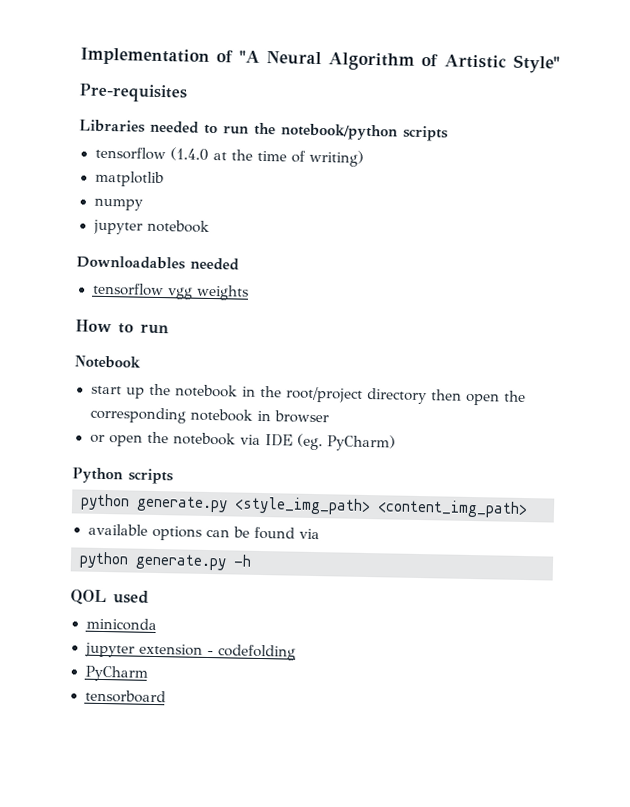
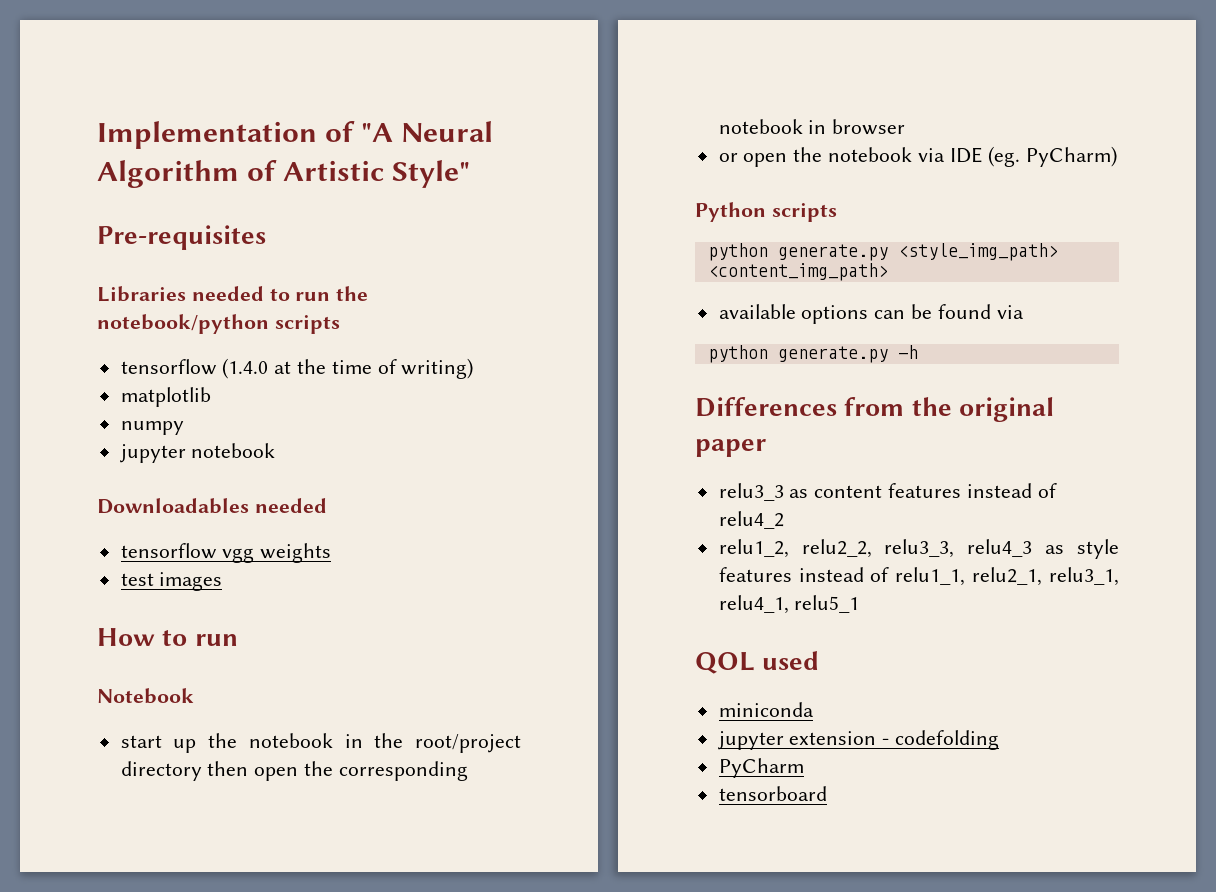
(249, 292) none -> [120,572,223,591] // test images
(252, 560) none -> [695,397,1054,422] [695,439,766,457] [718,483,1057,501] [718,511,784,529] [718,539,1119,559] [718,567,1119,586] [718,595,860,614] // Differences from the original paper // relu3_3 as content features instead of relu4_2 // relu1_2, relu2_2, relu3_3, relu4_3 as style features instead of relu1_1, relu2_1, relu3_1, relu4_1, relu5_1

